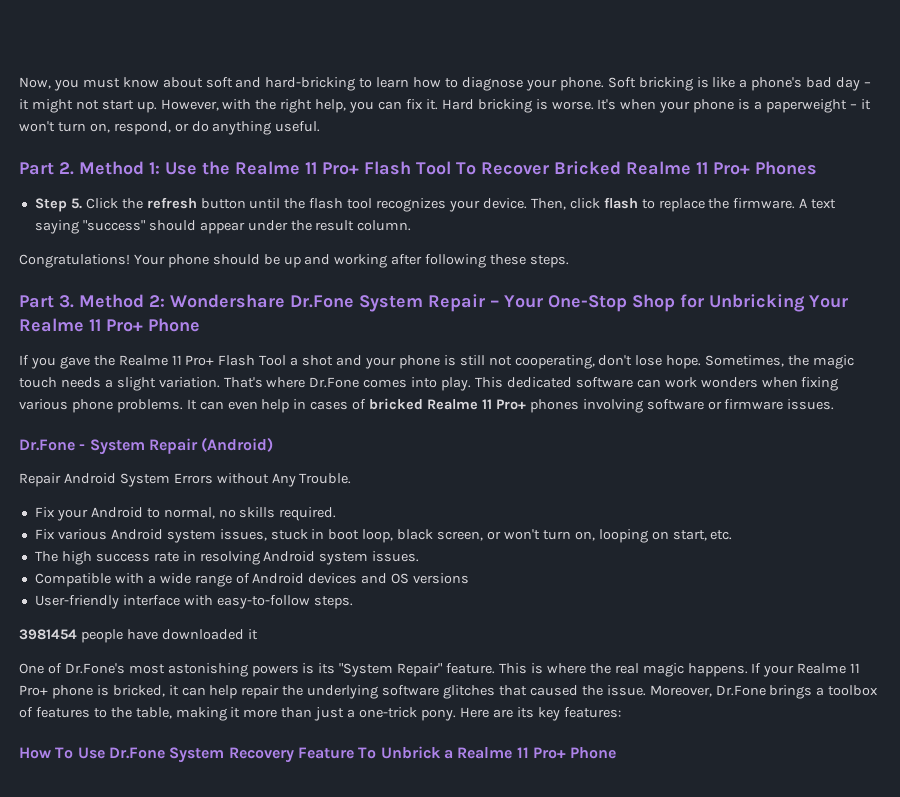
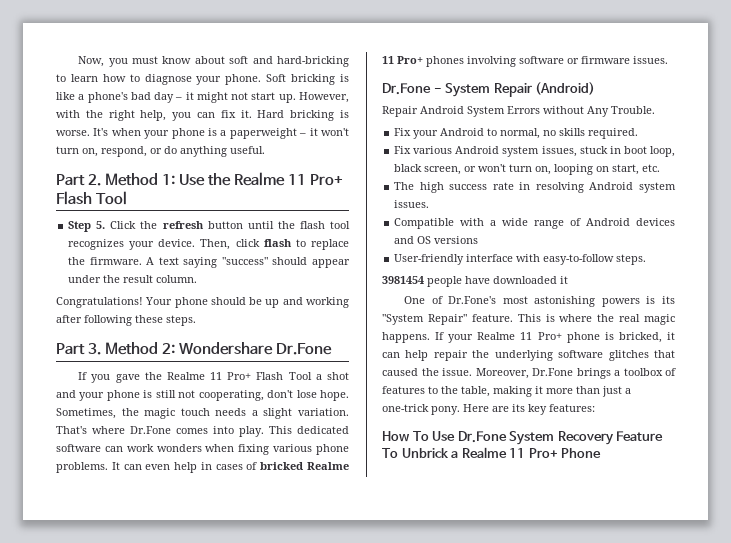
[456,161,817,175] To Recover Bricked Realme 11 Pro+ Phones -> (128, 198) none
[359,294,848,312] [19,318,200,332] System Repair – Your One-Stop Shop for Unbricking Your Realme 11 Pro+ Phone -> (333, 349) none

